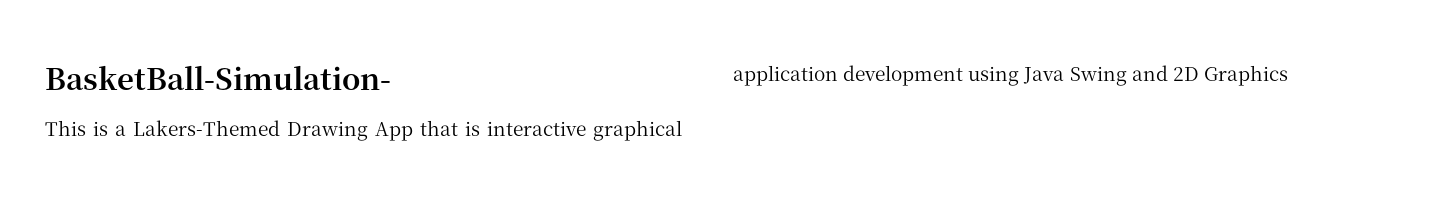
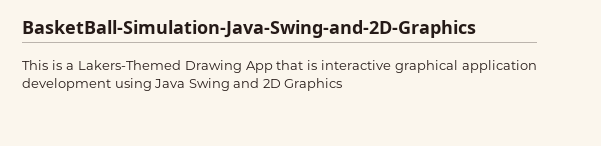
[45,65,391,90] BasketBall-Simulation- -> [22,20,476,38] BasketBall-Simulation-Java-Swing-and-2D-Graphics

